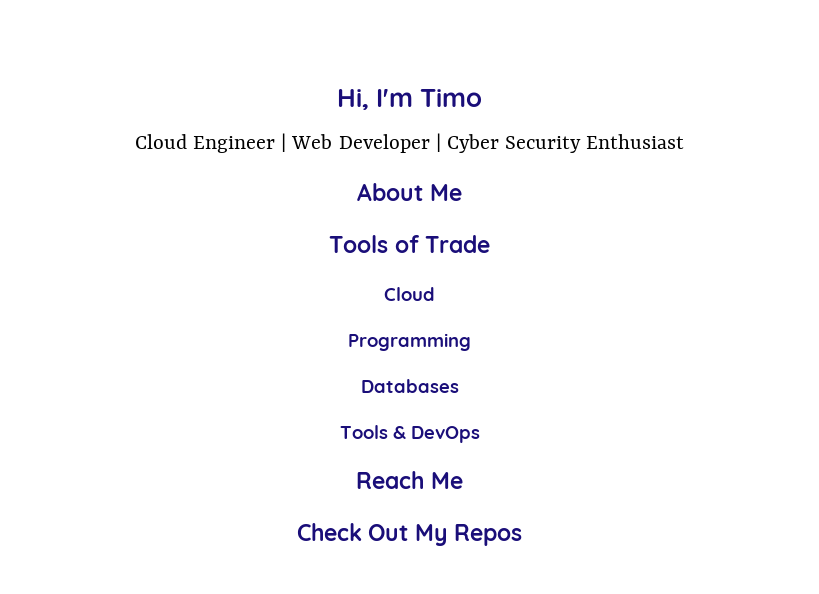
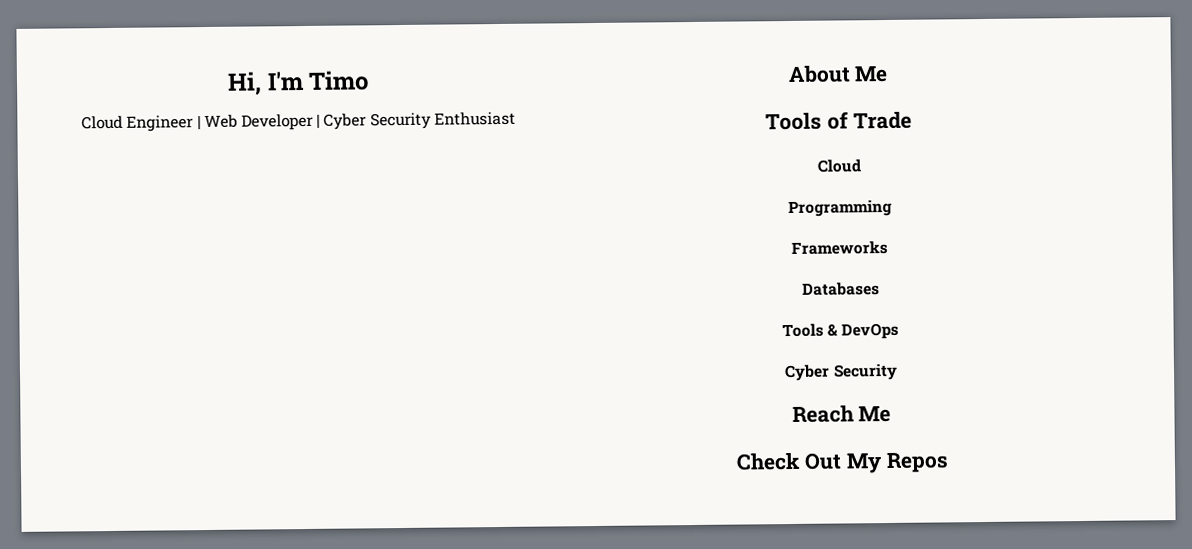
(471, 342) none -> [791,240,888,255] // Frameworks
(480, 434) none -> [784,363,898,382] // Cyber Security

